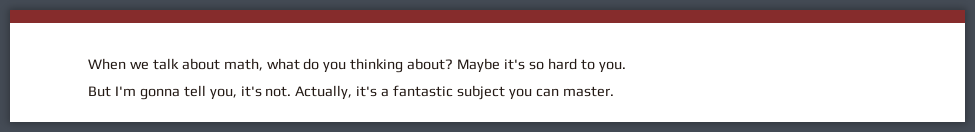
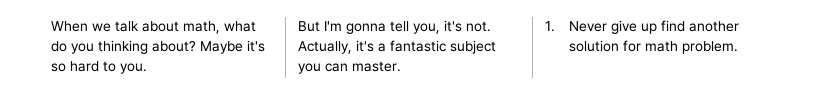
(614, 91) none -> [545,20,740,34] [569,40,739,54] // 1. Never give up find another solution for math problem.

